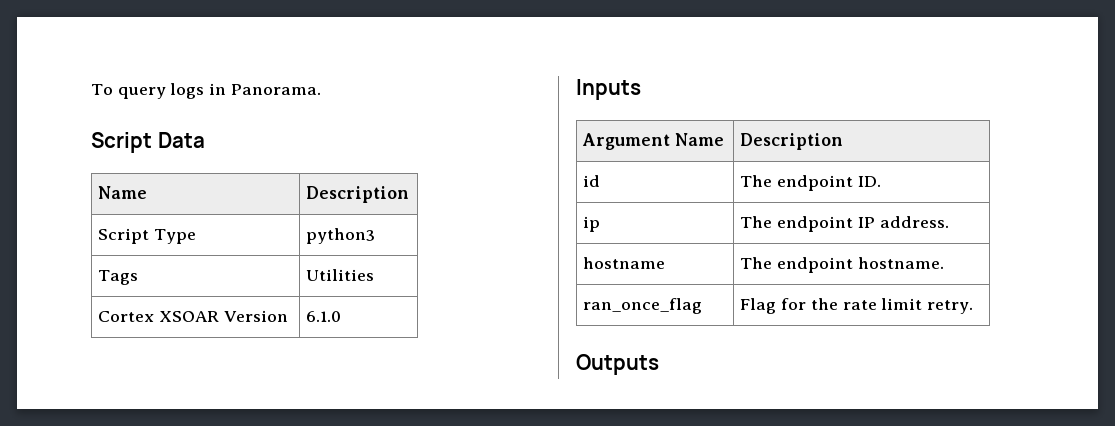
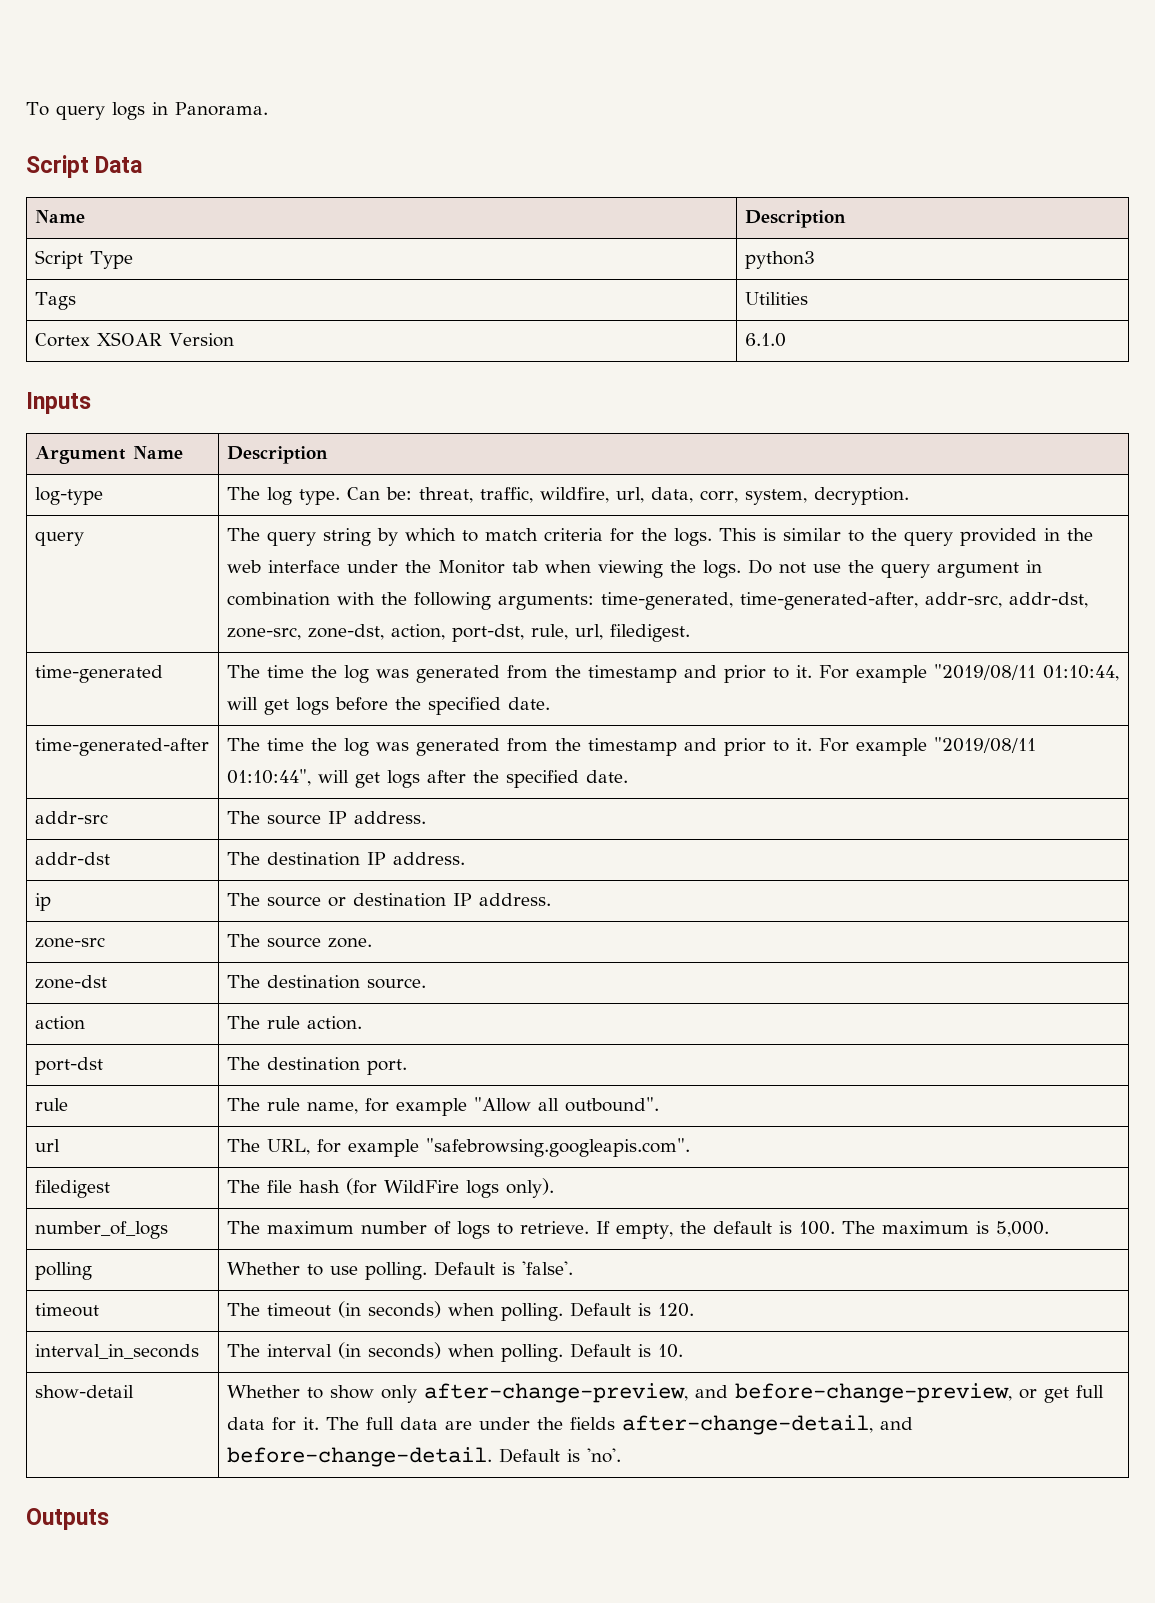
[583,175,601,187] [740,175,881,191] id | The endpoint ID. -> [34,487,103,505] [226,487,909,505] [34,531,84,546] [226,528,1093,546] [226,559,1042,578] [226,592,1088,610] [226,624,690,642] [34,665,163,683] [226,664,1119,683] [226,697,550,715] [34,738,209,756] [226,737,1036,756] [226,769,628,788] [34,811,108,824] [226,811,426,825] [34,852,110,865] [226,852,465,866] log-type | The log type. Can be: threat, traffic, wildfire, url, data, corr, system, decryption. // query | The query string by which to match criteria for the logs. This is similar to the query provided in the web interface under the Monitor tab when viewing the logs. Do not use the query argument in combination with the following arguments: time-generated, time-generated-after, addr-src, addr-dst, zone-src, zone-dst, action, port-dst, rule, url, filedigest. // time-generated | The time the log was generated from the timestamp and prior to it. For example "2019/08/11 01:10:44, will get logs before the specified date. // time-generated-after | The time the log was generated from the timestamp and prior to it. For example "2019/08/11 01:10:44", will get logs after the specified date. // addr-src | The source IP address. // addr-dst | The destination IP address.
[777,216,949,232] [583,257,666,269] [740,257,944,273] [583,298,703,314] [740,298,974,314] endpoint IP address. // hostname | The endpoint hostname. // ran_once_flag | Flag for the rate limit retry. -> [266,893,551,907] [34,937,105,948] [226,934,372,948] [34,975,107,989] [226,975,426,989] [34,1016,85,1030] [226,1016,362,1030] [34,1057,103,1075] [226,1057,407,1075] [34,1098,68,1111] [226,1097,659,1116] [34,1139,60,1152] [226,1138,690,1157] [34,1180,110,1198] [226,1178,554,1198] [34,1221,168,1239] [226,1221,1049,1239] [34,1262,92,1280] [226,1261,573,1280] [34,1303,99,1317] [226,1301,694,1321] [34,1344,199,1359] [226,1342,683,1362] [34,1385,134,1399] [226,1383,1104,1403] [226,1415,913,1435] [226,1447,621,1467] source or destination IP address. // zone-src | The source zone. // zone-dst | The destination source. // action | The rule action. // port-dst | The destination port. // rule | The rule name, for example "Allow all outbound". // url | The URL, for example "safebrowsing.googleapis.com". // filedigest | The file hash (for WildFire logs only). // number_of_logs | The maximum number of logs to retrieve. If empty, the default is 100. The maximum is 5,000. // polling | Whether to use polling. Default is 'false'. // timeout | The timeout (in seconds) when polling. Default is 120. // interval_in_seconds | The interval (in seconds) when polling. Default is 10. // show-detail | Whether to show only after-change-preview, and before-change-preview, or get full data for it. The full data are under the fields after-change-detail, and before-change-detail. Default is 'no'.

